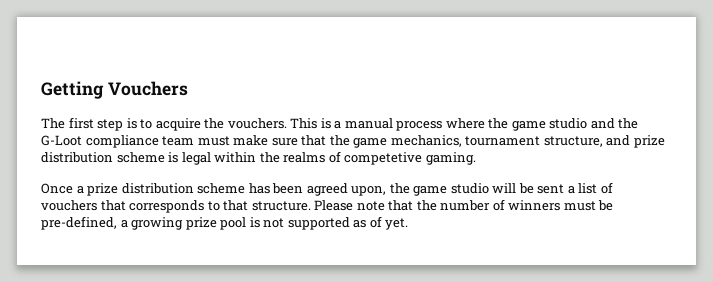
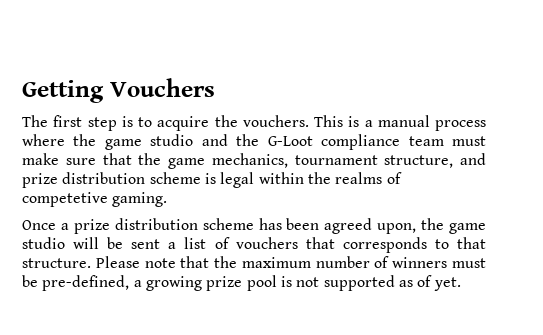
(437, 205) none -> [241,257,311,268] maximum

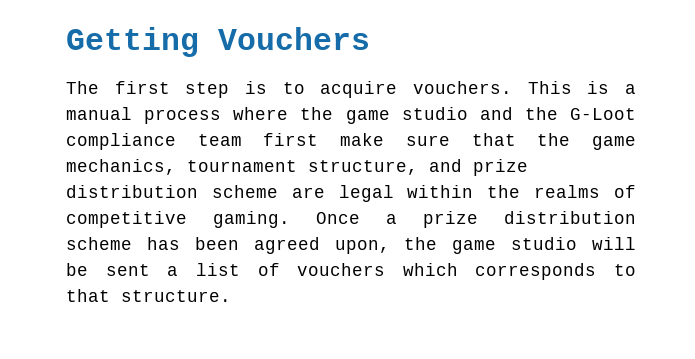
[214,115,238,127] the -> (398, 89) none
[452,136,487,146] must -> [263,133,319,146] first
[204,173,216,184] is -> [291,187,325,198] are
[22,192,108,207] competetive -> [66,211,187,228] competitive
(168, 199) // -> (290, 219) none
[305,237,335,249] that -> [402,263,458,276] which
[95,256,486,268] [22,275,461,291] Please note that the maximum number of winners must be pre-defined, a growing prize pool is not supported as of yet. -> (231, 296) none

